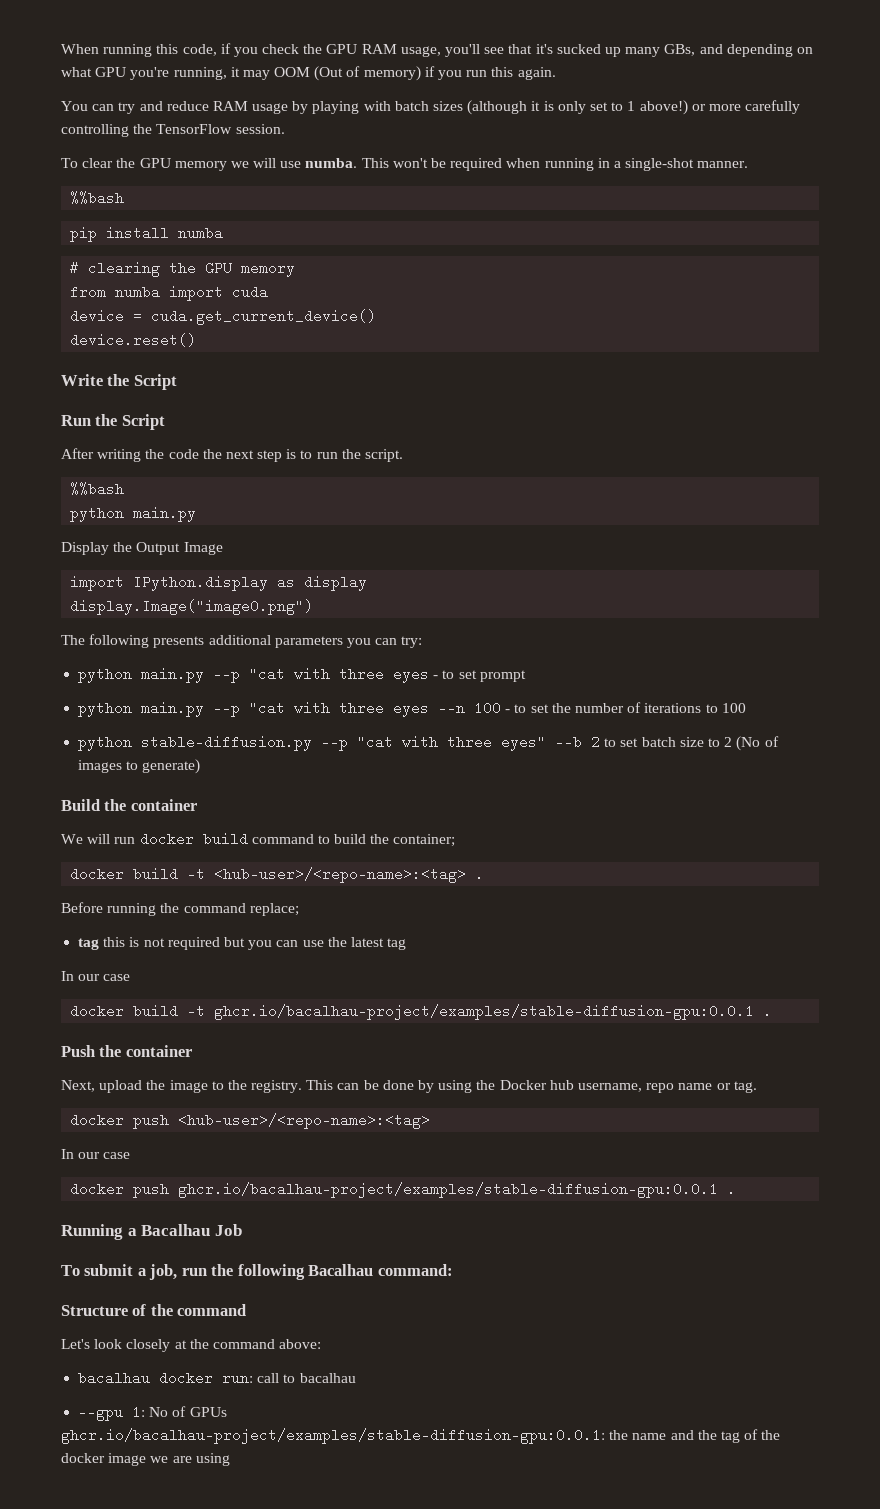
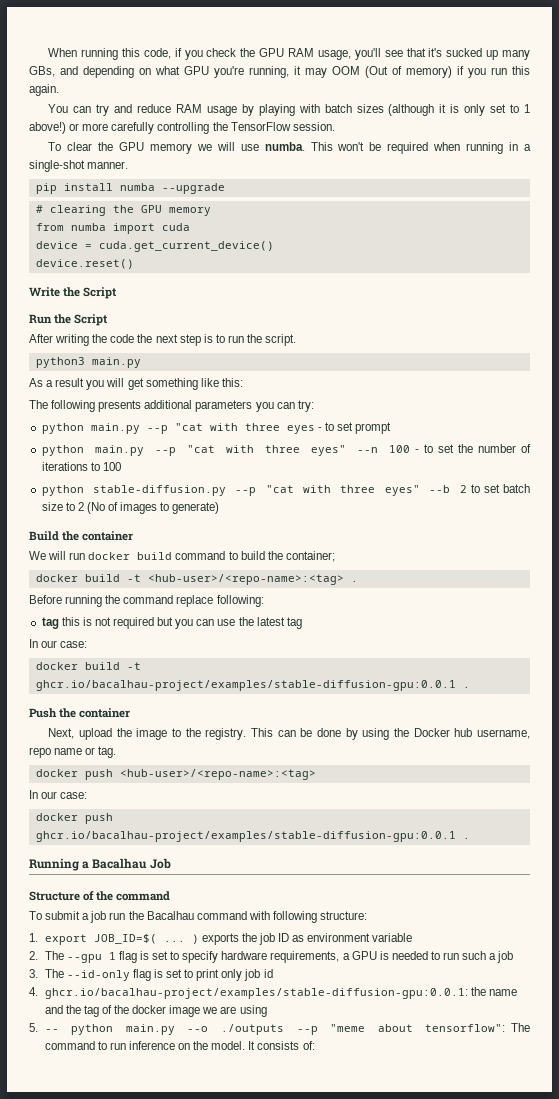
[70,191,125,205] // %%bash -> (129, 165) none
(224, 233) none -> [161,183,225,194] --upgrade
[70,482,125,496] [70,508,125,522] %%bash // python -> [35,357,85,368] python3
[61,542,223,555] [70,575,368,591] [70,599,314,615] Display the Output Image // import IPython.display as display // display.Image("image0.png") -> [29,378,243,390] As a result you will get something like this:
[393,701,430,717] eyes -> [311,445,347,456] eyes"
[249,903,299,916] replace; -> [176,595,264,607] replace following:
[103,974,131,981] case -> [60,641,88,648] case:
[103,1152,131,1159] case -> [60,792,88,799] case:
[61,1264,453,1280] [61,1304,247,1316] [61,1339,322,1352] [78,1371,356,1385] [78,1405,227,1421] To submit a job, run the following Bacalhau command: // Structure of the command // Let's look closely at the command above: // bacalhau docker run: call to bacalhau // --gpu 1: No of GPUs // -> [29,891,171,901] [29,911,368,923] [29,933,413,945] [29,951,514,963] [29,969,273,981] [29,987,38,996] Structure of the command // To submit a job run the Bacalhau command with following structure: // 1. export JOB_ID=$( ... ) exports the job ID as environment variable // 2. The --gpu 1 flag is set to specify hardware requirements, a GPU is needed to run such a job // 3. The --id-only flag is set to print only job id // 4.
(230, 1459) none -> [29,1023,530,1035] [44,1041,315,1050] // 5. -- python main.py --o ./outputs --p "meme about tensorflow": The command to run inference on the model. It consists of:

